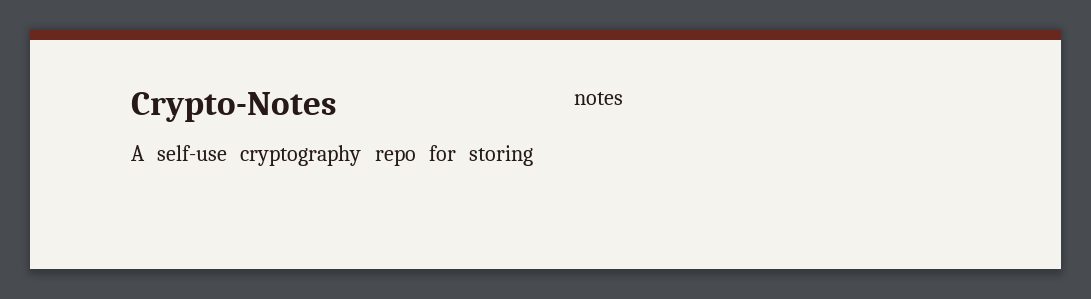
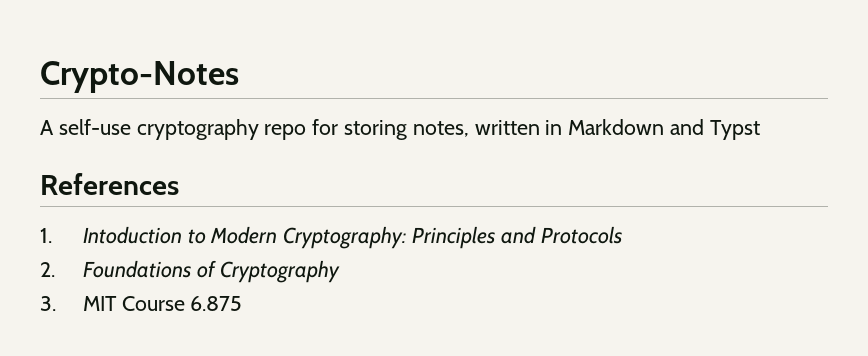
[574,92,623,105] notes -> [412,119,760,140] [40,173,179,195] [40,226,622,249] [40,260,341,283] [40,296,243,311] notes, written in Markdown and Typst // References // 1. Intoduction to Modern Cryptography: Principles and Protocols // 2. Foundations of Cryptography // 3. MIT Course 6.875

